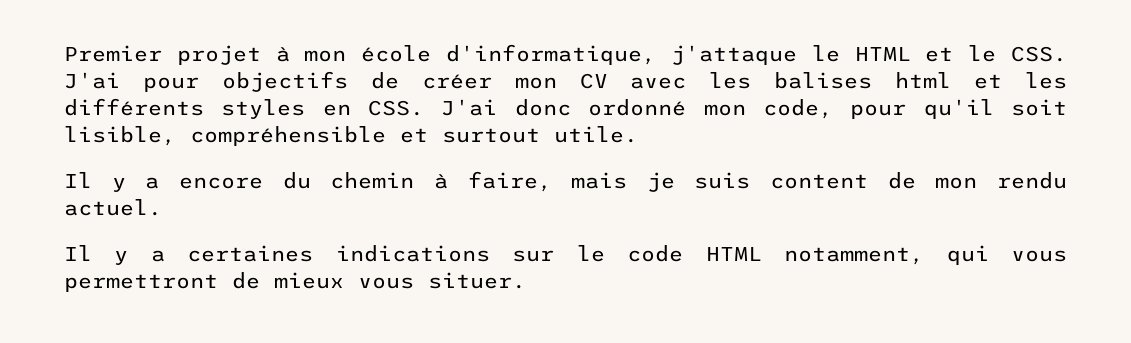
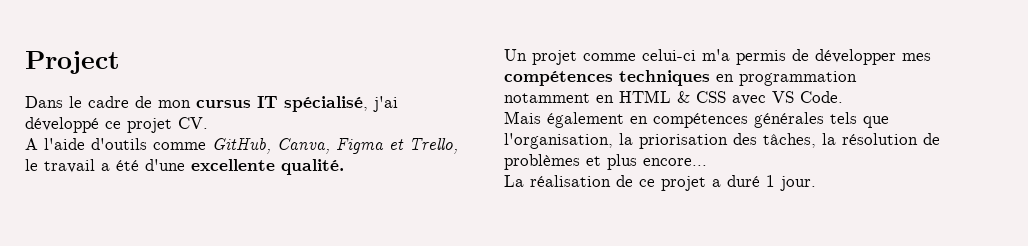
[64,44,1068,65] [64,71,1067,92] [64,98,1067,119] [64,126,638,146] [64,171,1067,192] [64,199,162,216] [64,245,1068,265] [64,272,526,292] Premier projet à mon école d'informatique, j'attaque le HTML et le CSS. J'ai pour objectifs de créer mon CV avec les balises html et les différents styles en CSS. J'ai donc ordonné mon code, pour qu'il soit lisible, compréhensible et surtout utile. // Il y a encore du chemin à faire, mais je suis content de mon rendu actuel. // Il y a certaines indications sur le code HTML notamment, qui vous permettront de mieux vous situer. -> [25,51,120,74] [25,96,398,112] [25,117,208,133] [25,138,458,154] [25,159,344,175] [504,49,931,65] [504,70,857,86] [504,90,843,105] [504,111,889,128] [504,133,940,149] [504,154,707,170] [504,175,816,191] Project // Dans le cadre de mon cursus IT spécialisé, j'ai développé ce projet CV. // A l'aide d'outils comme GitHub, Canva, Figma et Trello, le travail a été d'une excellente qualité. // Un projet comme celui-ci m'a permis de développer mes compétences techniques en programmation notamment en HTML & CSS avec VS Code. // Mais également en compétences générales tels que l'organisation, la priorisation des tâches, la résolution de problèmes et plus encore... // La réalisation de ce projet a duré 1 jour.

